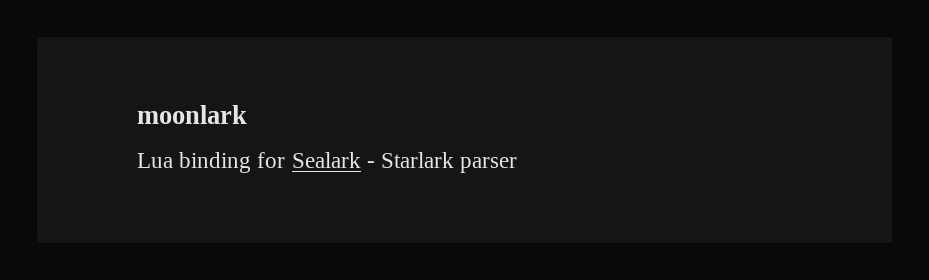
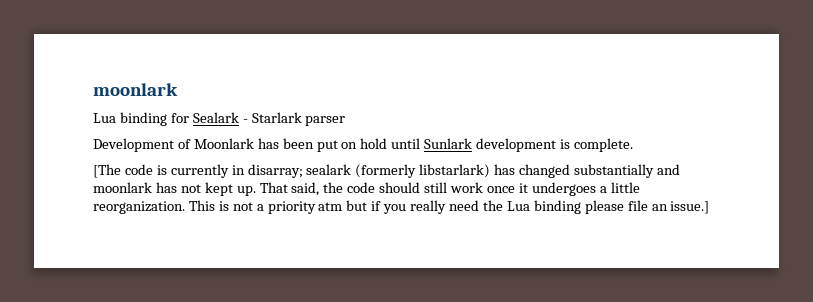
(518, 165) none -> [93,138,633,152] [93,164,680,178] [93,182,640,196] [93,200,710,214] // Development of Moonlark has been put on hold until Sunlark development is complete. // [The code is currently in disarray; sealark (formerly libstarlark) has changed substantially and moonlark has not kept up. That said, the code should still work once it undergoes a little reorganization. This is not a priority atm but if you really need the Lua binding please file an issue.]

